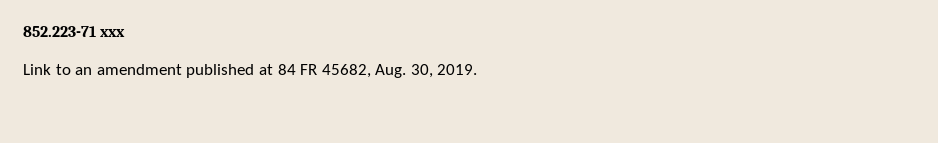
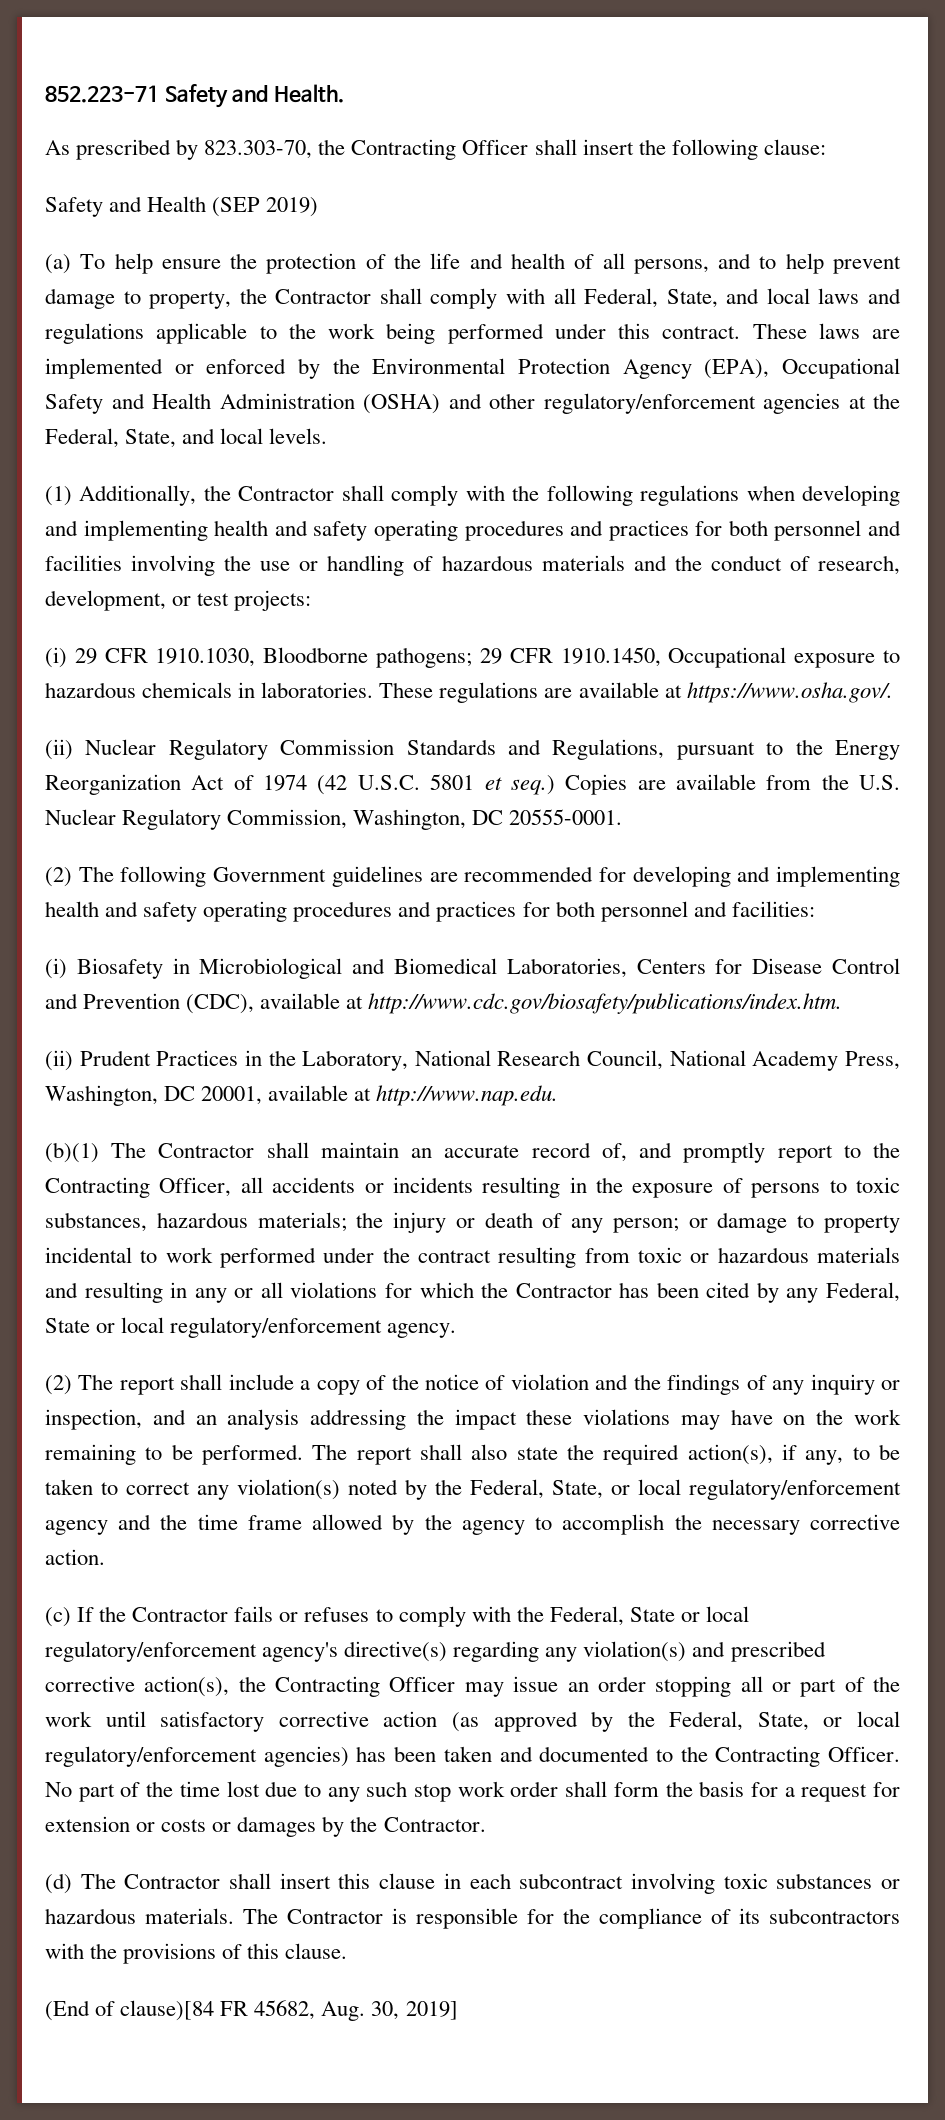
[100,29,126,37] [23,64,296,78] xxx // Link to an amendment published at 84 -> [164,84,344,108] [45,139,826,160] [45,196,319,217] [45,253,901,274] [45,288,901,309] [45,323,900,344] [45,358,900,379] [45,393,900,414] [45,428,328,448] [45,485,900,506] [45,520,902,541] [45,555,901,576] [45,590,312,611] [45,647,901,668] [45,682,893,703] [45,739,900,760] [45,774,900,795] [45,809,623,830] [45,866,901,887] [45,901,815,922] [45,958,900,979] [45,993,843,1014] [45,1050,900,1071] [45,1085,559,1106] [45,1142,901,1163] [45,1177,900,1198] [45,1212,900,1233] [45,1247,901,1268] [45,1282,900,1303] [45,1317,457,1338] [45,1374,901,1395] [45,1409,901,1430] [45,1444,901,1465] [45,1479,901,1500] [45,1514,901,1535] [45,1549,105,1565] [45,1606,750,1627] [45,1641,826,1662] [45,1676,901,1697] [45,1711,901,1732] [45,1746,901,1767] [45,1781,901,1802] [45,1816,486,1837] [45,1873,900,1894] [45,1908,900,1929] [45,1943,348,1964] [45,2000,215,2021] Safety and Health. // As prescribed by 823.303-70, the Contracting Officer shall insert the following clause: // Safety and Health (SEP 2019) // (a) To help ensure the protection of the life and health of all persons, and to help prevent damage to property, the Contractor shall comply with all Federal, State, and local laws and regulations applicable to the work being performed under this contract. These laws are implemented or enforced by the Environmental Protection Agency (EPA), Occupational Safety and Health Administration (OSHA) and other regulatory/enforcement agencies at the Federal, State, and local levels. // (1) Additionally, the Contractor shall comply with the following regulations when developing and implementing health and safety operating procedures and practices for both personnel and facilities involving the use or handling of hazardous materials and the conduct of research, development, or test projects: // (i) 29 CFR 1910.1030, Bloodborne pathogens; 29 CFR 1910.1450, Occupational exposure to hazardous chemicals in laboratories. These regulations are available at https://www.osha.gov/. // (ii) Nuclear Regulatory Commission Standards and Regulations, pursuant to the Energy Reorganization Act of 1974 (42 U.S.C. 5801 et seq.) Copies are available from the U.S. Nuclear Regulatory Commission, Washington, DC 20555-0001. // (2) The following Government guidelines are recommended for developing and implementing health and safety operating procedures and practices for both personnel and facilities: // (i) Biosafety in Microbiological and Biomedical Laboratories, Centers for Disease Control and Prevention (CDC), available at http://www.cdc.gov/biosafety/publications/index.htm. // (ii) Prudent Practices in the Laboratory, National Research Council, National Academy Press, Washington, DC 20001, available at http://www.nap.edu. // (b)(1) The Contractor shall maintain an accurate record of, and promptly report to the Contracting Officer, all accidents or incidents resulting in the exposure of persons to toxic substances, hazardous materials; the injury or death of any person; or damage to property incidental to work performed under the contract resulting from toxic or hazardous materials and resulting in any or all violations for which the Contractor has been cited by any Federal, State or local regulatory/enforcement agency. // (2) The report shall include a copy of the notice of violation and the findings of any inquiry or inspection, and an analysis addressing the impact these violations may have on the work remaining to be performed. The report shall also state the required action(s), if any, to be taken to correct any violation(s) noted by the Federal, State, or local regulatory/enforcement agency and the time frame allowed by the agency to accomplish the necessary corrective action. // (c) If the Contractor fails or refuses to comply with the Federal, State or local regulatory/enforcement agency's directive(s) regarding any violation(s) and prescribed corrective action(s), the Contracting Officer may issue an order stopping all or part of the work until satisfactory corrective action (as approved by the Federal, State, or local regulatory/enforcement agencies) has been taken and documented to the Contracting Officer. No part of the time lost due to any such stop work order shall form the basis for a request for extension or costs or damages by the Contractor. // (d) The Contractor shall insert this clause in each subcontract involving toxic substances or hazardous materials. The Contractor is responsible for the compliance of its subcontractors with the provisions of this clause. // (End of clause)[84
[437,64,478,75] 2019. -> [405,2001,458,2020] 2019]

